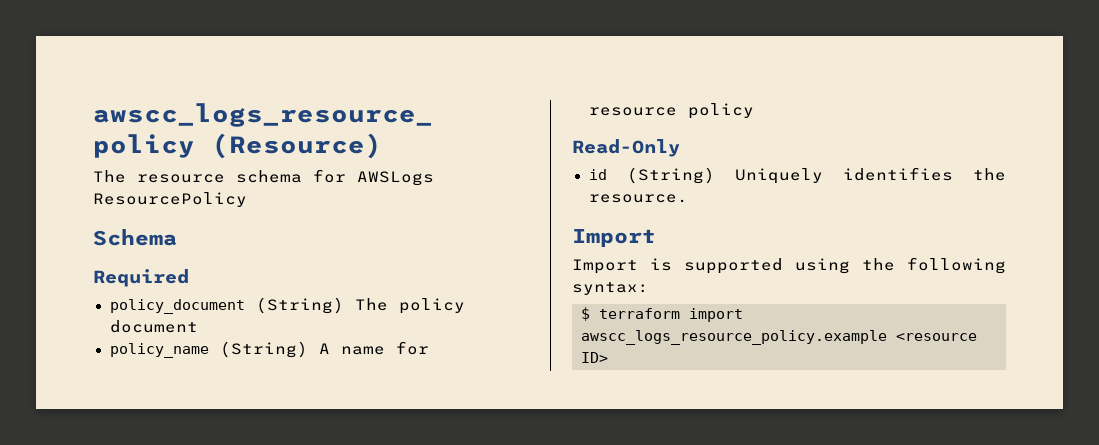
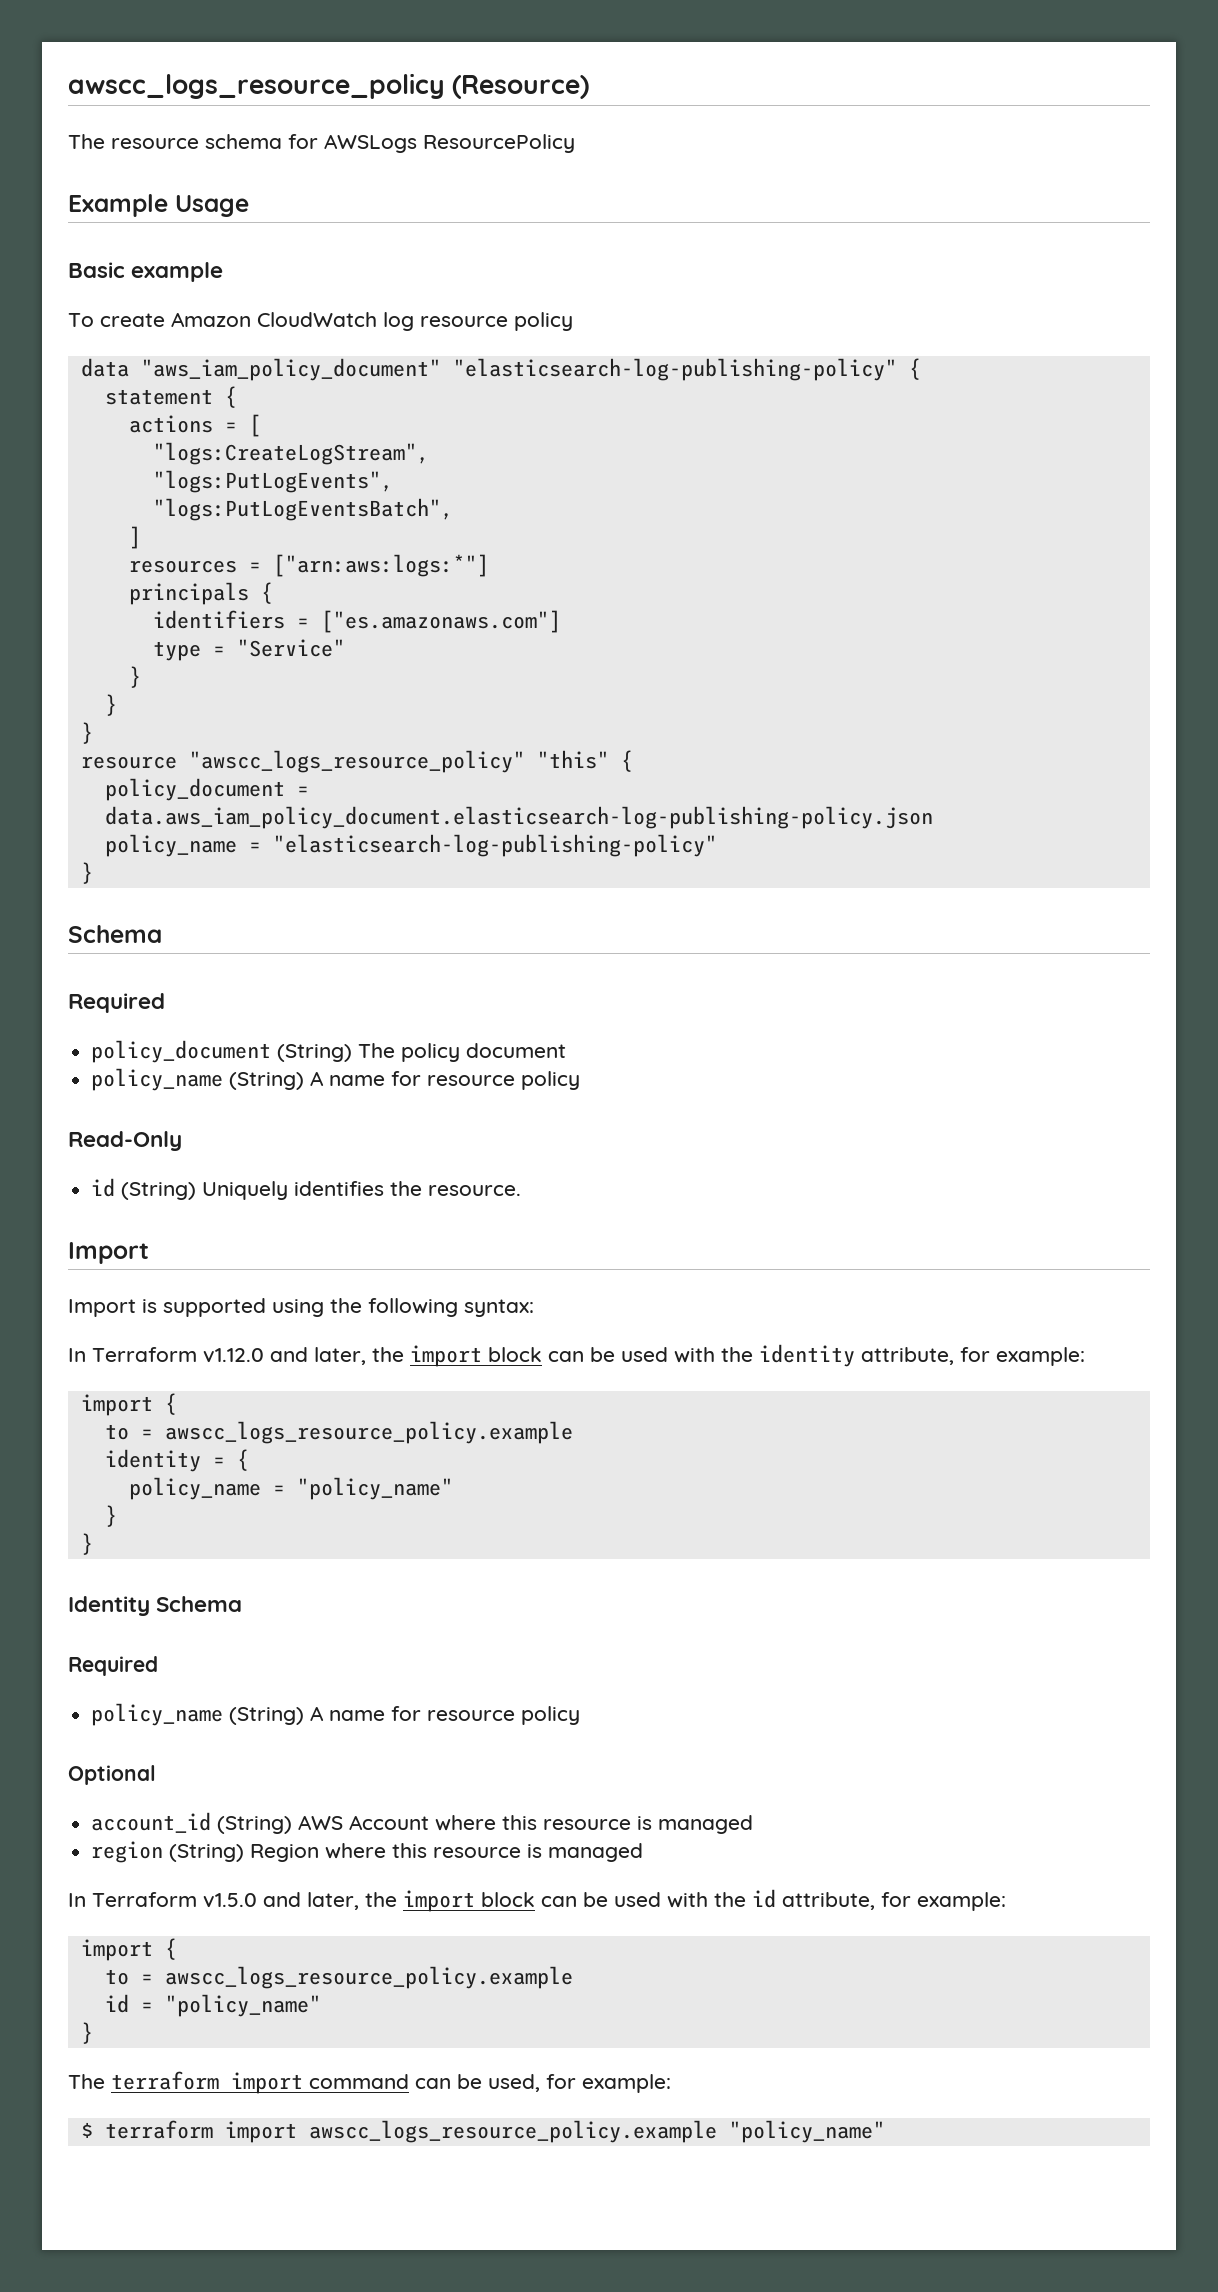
(247, 199) none -> [68,194,249,217] [68,262,224,282] [68,312,573,331] [80,358,921,381] [104,386,237,408] [128,414,261,437] [152,442,429,465] [152,470,393,493] [152,498,453,521] [128,526,141,549] [128,554,489,577] [128,582,273,605] [152,610,561,633] [152,639,345,661] [128,666,141,688] [104,694,117,716] [80,722,93,744] [80,750,633,773] [104,778,309,801] [104,806,933,829] [104,834,717,857] [80,862,93,884] // Example Usage // Basic example // To create Amazon CloudWatch log resource policy // data "aws_iam_policy_document" "elasticsearch-log-publishing-policy" { // statement { // actions = [ // "logs:CreateLogStream", // "logs:PutLogEvents", // "logs:PutLogEventsBatch", // ] // resources = ["arn:aws:logs:*"] // principals { // identifiers = ["es.amazonaws.com"] // type = "Service" // } // } // } // resource "awscc_logs_resource_policy" "this" { // policy_document = data.aws_iam_policy_document.elasticsearch-log-publishing-policy.json // policy_name = "elasticsearch-log-publishing-policy" // }
(649, 288) none -> [68,1344,1085,1367] [80,1393,177,1416] [104,1421,573,1444] [104,1449,249,1472] [128,1477,453,1500] [104,1505,117,1527] [80,1533,93,1555] [68,1596,243,1616] [68,1656,158,1676] [91,1703,581,1726] [68,1765,156,1785] [91,1812,754,1834] [91,1841,644,1863] [68,1889,1006,1912] [80,1938,177,1961] [104,1966,573,1989] [104,1994,321,2017] [80,2022,93,2044] [68,2071,671,2094] // In Terraform v1.12.0 and later, the import block can be used with the identity attribute, for example: // import { // to = awscc_logs_resource_policy.example // identity = { // policy_name = "policy_name" // } // } // Identity Schema // Required // policy_name (String) A name for resource policy // Optional // account_id (String) AWS Account where this resource is managed // region (String) Region where this resource is managed // In Terraform v1.5.0 and later, the import block can be used with the id attribute, for example: // import { // to = awscc_logs_resource_policy.example // id = "policy_name" // } // The terraform import command can be used, for example:
[896,333,977,341] [581,352,608,363] <resource ID> -> [728,2120,885,2143] "policy_name"

